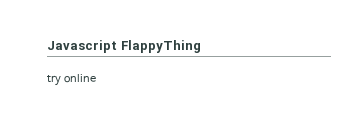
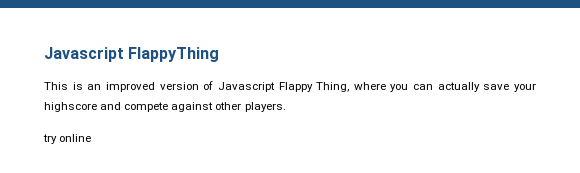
(201, 46) none -> [44,81,537,92] [44,102,286,112] // This is an improved version of Javascript Flappy Thing, where you can actually save your highscore and compete against other players.

